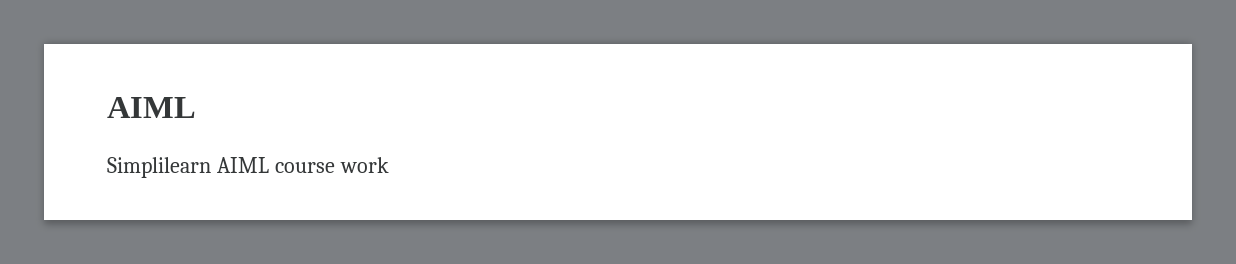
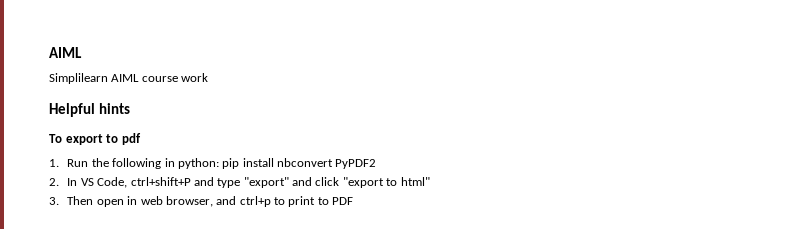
(389, 165) none -> [49,103,130,117] [49,133,141,145] [49,158,377,169] [49,177,430,188] [49,196,354,207] // Helpful hints // To export to pdf // 1. Run the following in python: pip install nbconvert PyPDF2 // 2. In VS Code, ctrl+shift+P and type "export" and click "export to html" // 3. Then open in web browser, and ctrl+p to print to PDF

